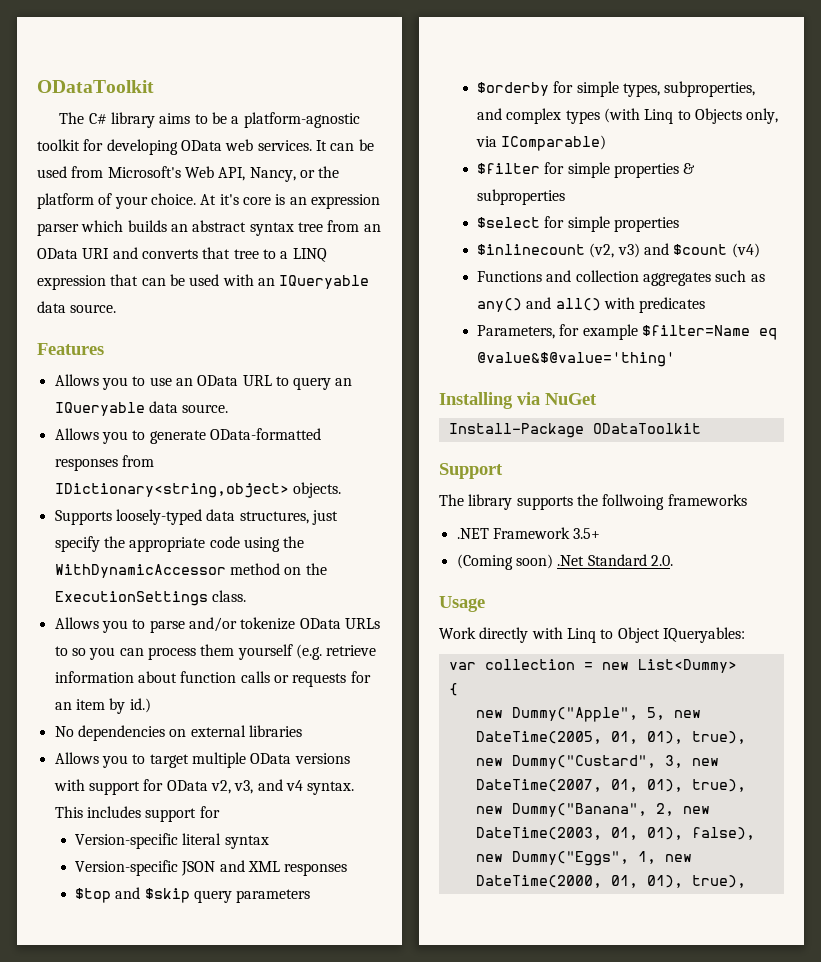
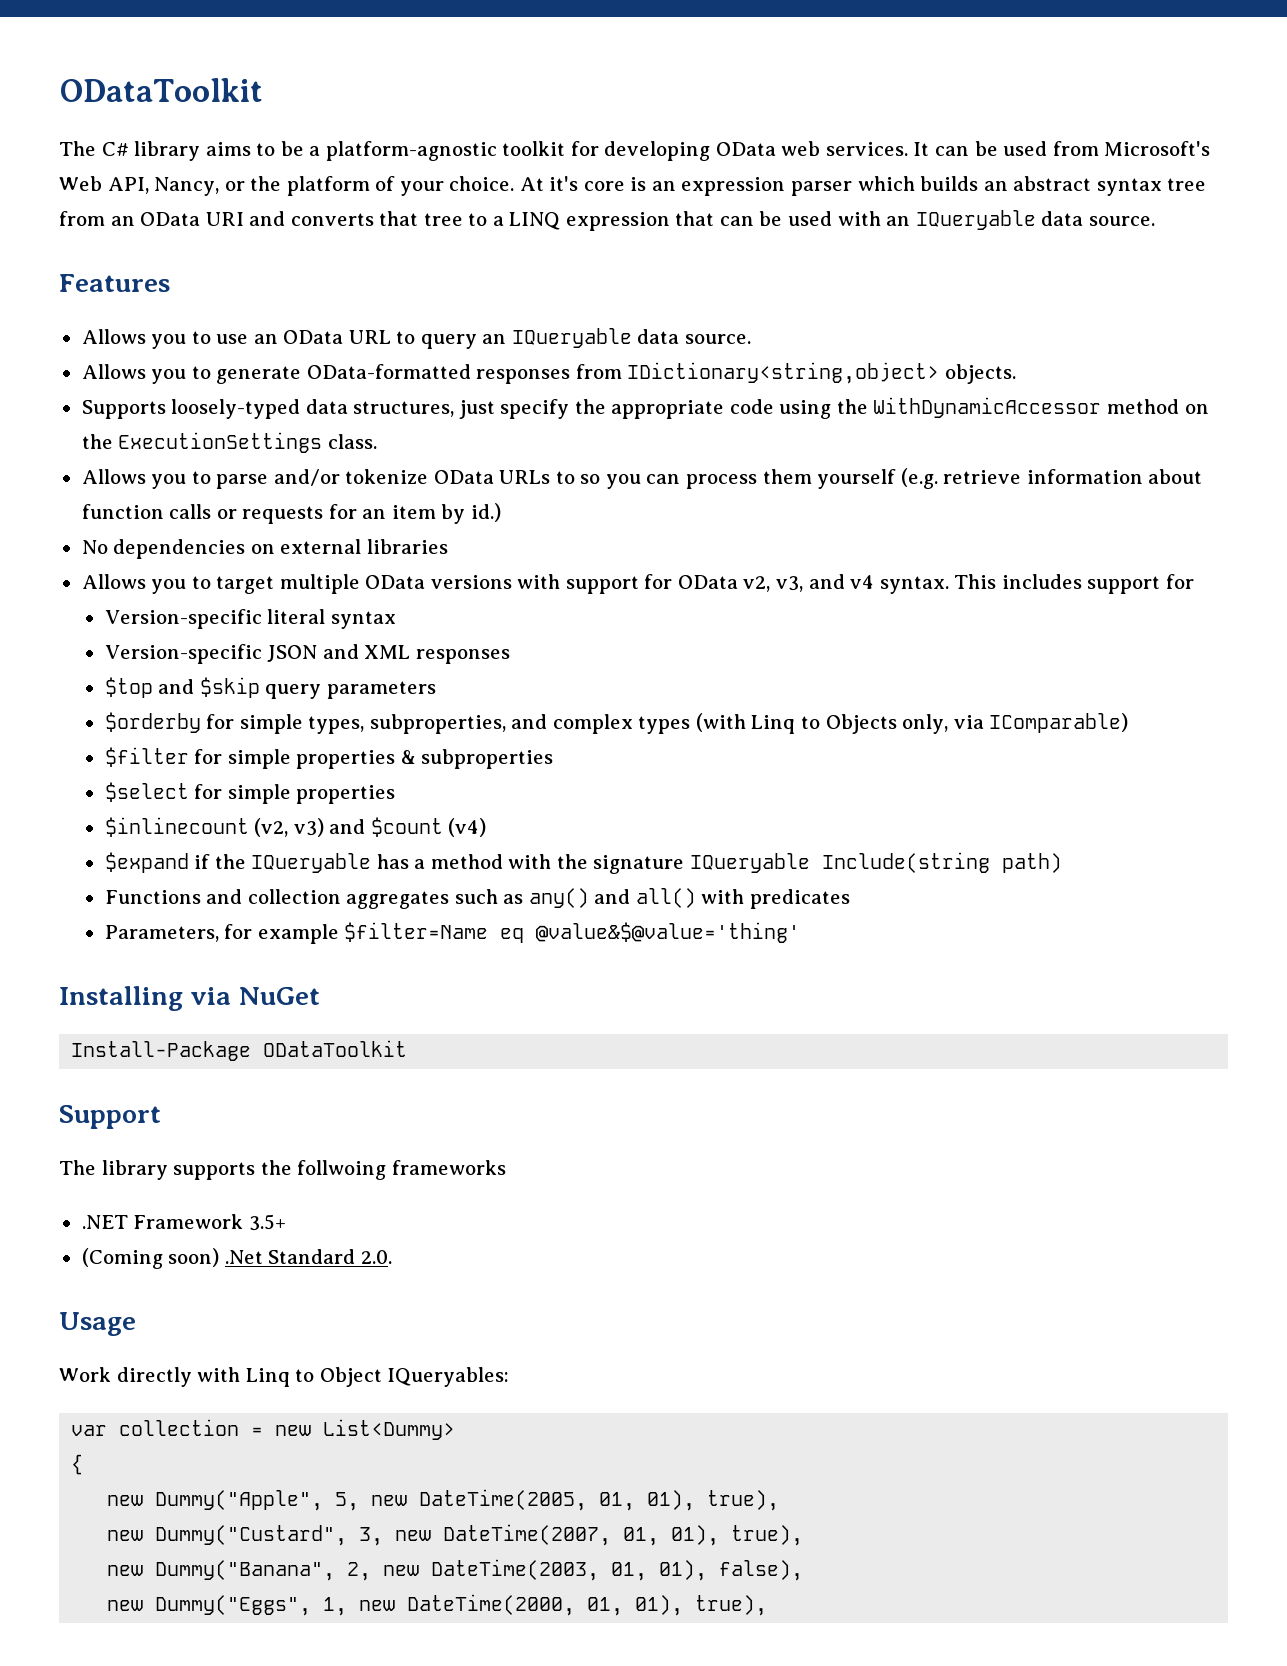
(760, 250) none -> [104,852,1062,874] // $expand if the IQueryable has a method with the signature IQueryable Include(string path)

